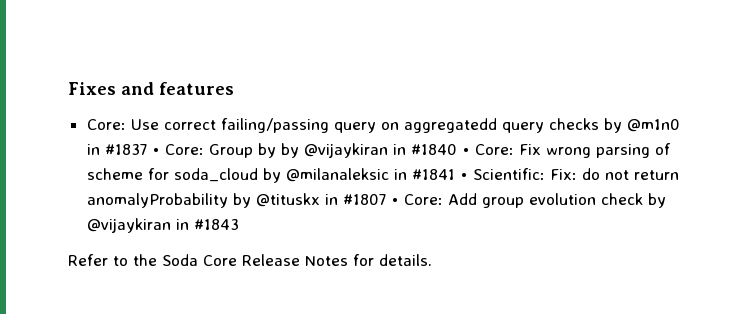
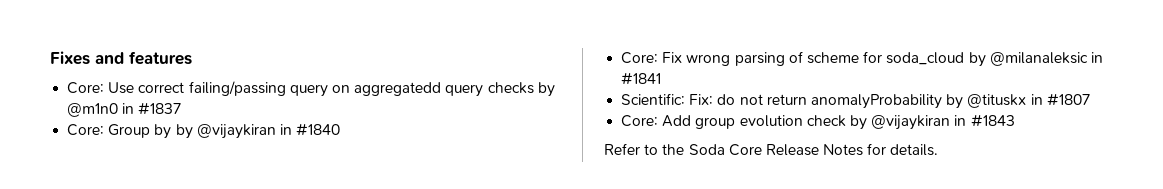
[151,148,160,155] • -> (182, 108) //
[461,148,470,155] • -> (341, 129) //
[459,173,468,180] • -> (662, 78) //
[390,198,399,205] • -> (1090, 99) //

